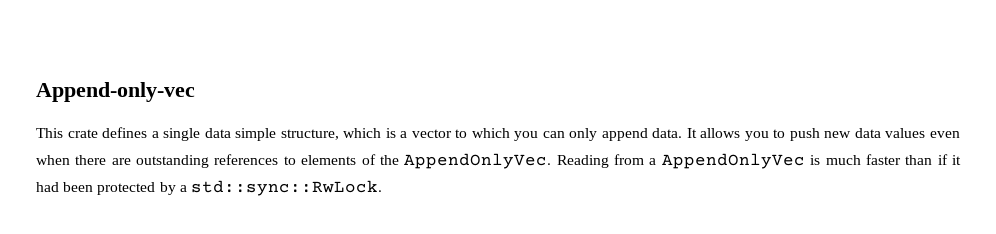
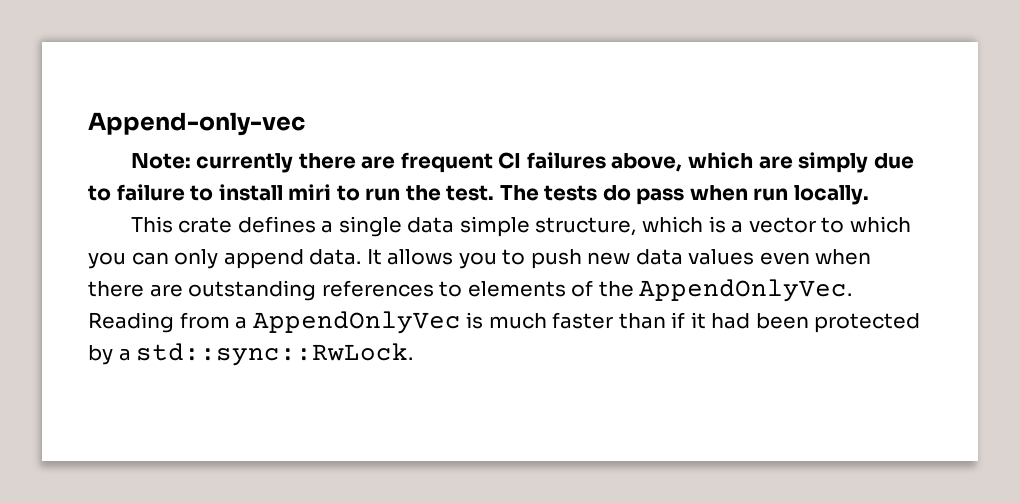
(195, 92) none -> [130,152,914,173] [88,184,870,205] // Note: currently there are frequent CI failures above, which are simply due to failure to install miri to run the test. The tests do pass when run locally.

